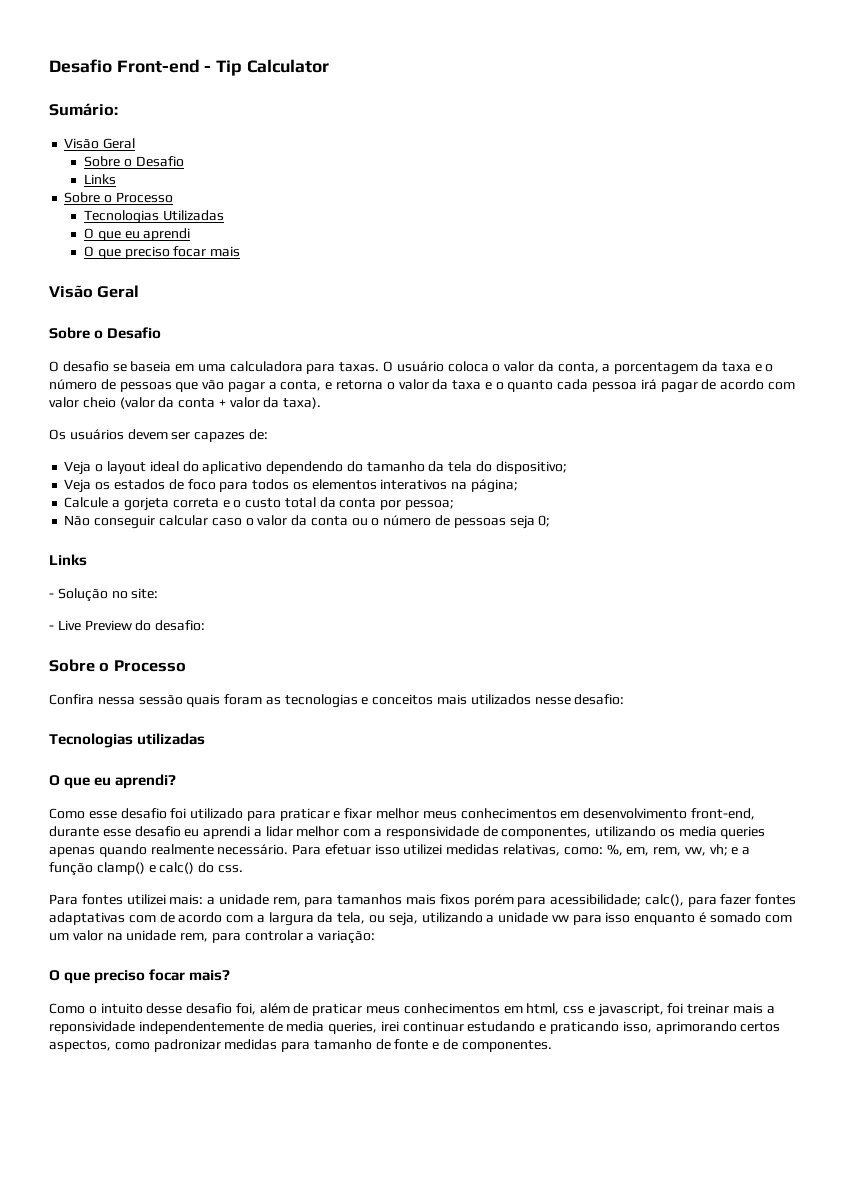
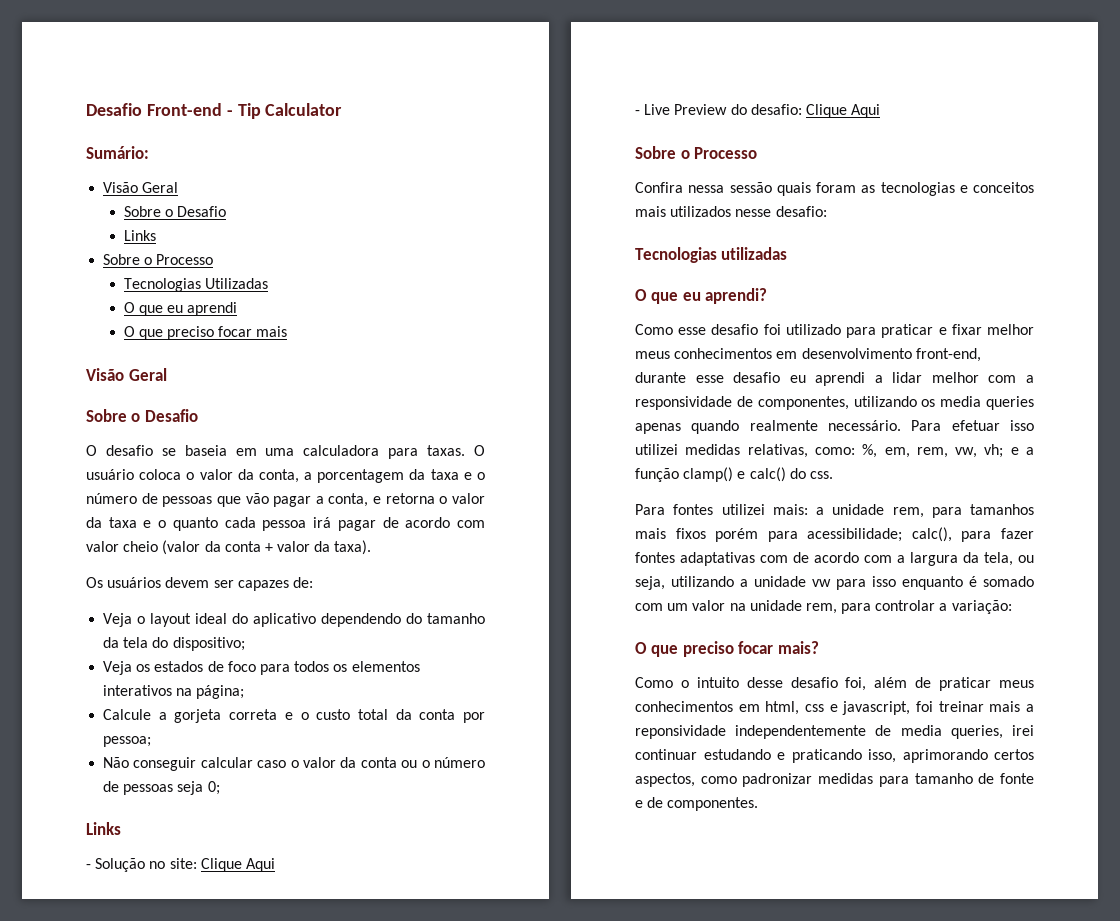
(159, 593) none -> [200,858,275,872] Clique Aqui
(206, 625) none -> [805,104,881,118] Clique Aqui

